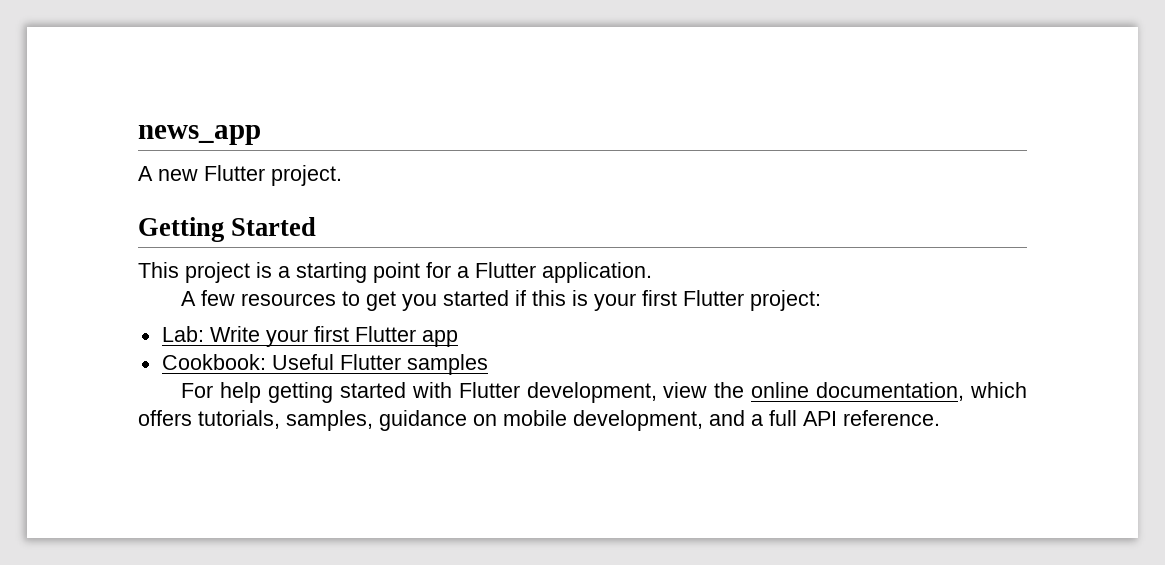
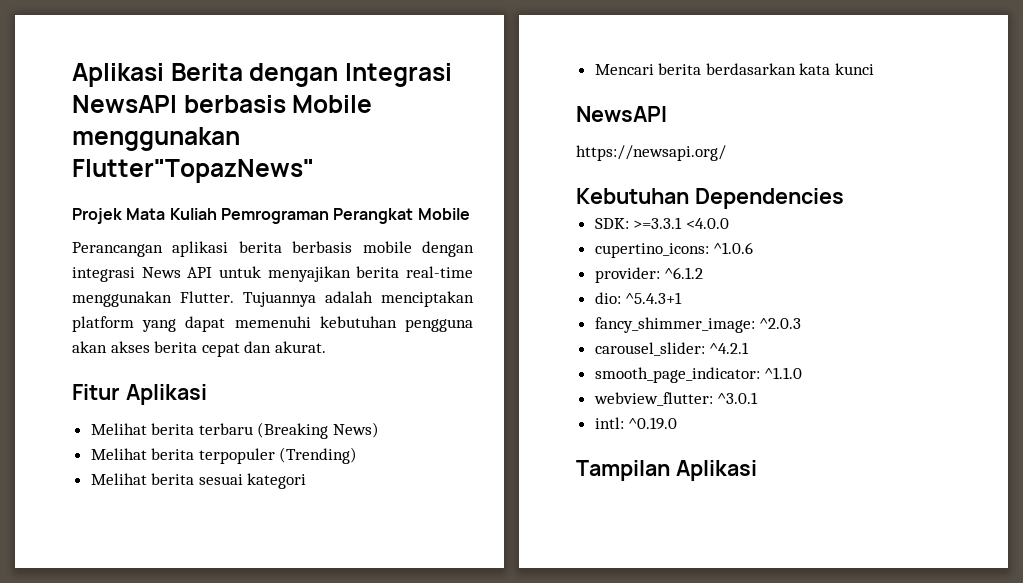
[138,125,261,145] [138,165,342,186] [138,217,317,242] [138,262,652,283] [181,290,822,311] [161,326,458,347] [161,354,488,375] [181,382,1028,403] [138,410,940,431] news_app // A new Flutter project. // Getting Started // This project is a starting point for a Flutter application. // A few resources to get you started if this is your first Flutter project: // Lab: Write your first Flutter app // Cookbook: Useful Flutter samples // For help getting started with Flutter development, view the online documentation, which offers tutorials, samples, guidance on mobile development, and a full API reference. -> [72,63,452,87] [72,95,373,113] [72,127,240,151] [72,159,314,183] [72,208,470,224] [72,241,474,257] [72,266,473,282] [72,291,474,307] [72,316,473,332] [72,341,326,357] [72,384,207,405] [90,422,380,439] [90,447,358,464] [90,473,307,489] [594,63,875,75] [576,106,667,122] [576,145,726,161] [576,188,844,209] [594,217,729,229] [594,242,754,258] [594,267,704,283] [594,292,683,304] [594,317,802,333] [594,342,750,356] [594,367,803,383] [593,392,759,406] [594,417,678,430] [576,460,757,481] Aplikasi Berita dengan Integrasi NewsAPI berbasis Mobile menggunakan Flutter"TopazNews" // Projek Mata Kuliah Pemrograman Perangkat Mobile // Perancangan aplikasi berita berbasis mobile dengan integrasi News API untuk menyajikan berita real-time menggunakan Flutter. Tujuannya adalah menciptakan platform yang dapat memenuhi kebutuhan pengguna akan akses berita cepat dan akurat. // Fitur Aplikasi // Melihat berita terbaru (Breaking News) // Melihat berita terpopuler (Trending) // Melihat berita sesuai kategori // Mencari berita berdasarkan kata kunci // NewsAPI // https://newsapi.org/ // Kebutuhan Dependencies // SDK: >=3.3.1 <4.0.0 // cupertino_icons: ^1.0.6 // provider: ^6.1.2 // dio: ^5.4.3+1 // fancy_shimmer_image: ^2.0.3 // carousel_slider: ^4.2.1 // smooth_page_indicator: ^1.1.0 // webview_flutter: ^3.0.1 // intl: ^0.19.0 // Tampilan Aplikasi

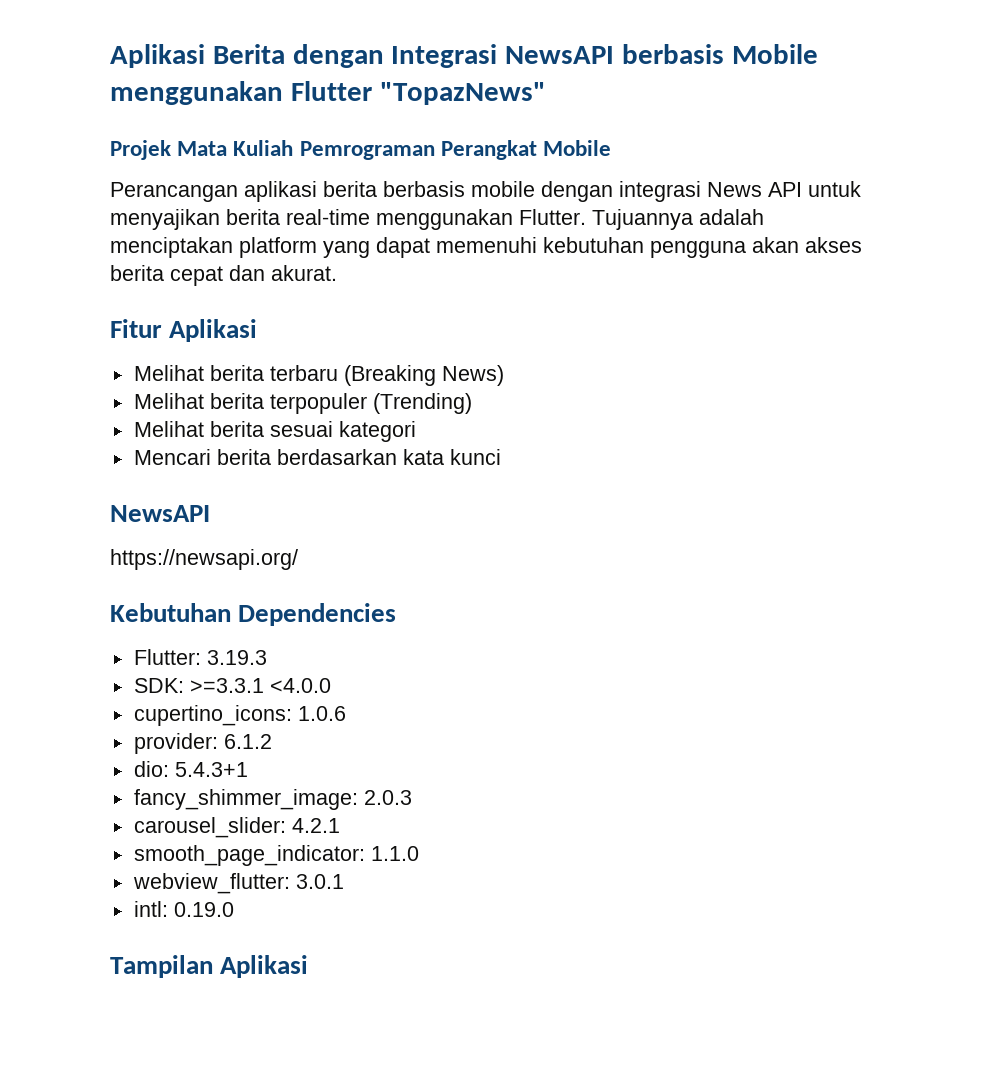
[72,159,314,183] Flutter"TopazNews" -> [290,81,546,105] Flutter "TopazNews"
(844, 198) none -> [133,649,267,665] // Flutter: 3.19.3
[713,242,754,254] ^1.0.6 -> [297,706,346,721] 1.0.6
[664,267,704,279] ^6.1.2 -> [223,734,272,749] 6.1.2
[625,292,683,304] ^5.4.3+1 -> [174,762,248,777] 5.4.3+1
[759,318,802,329] ^2.0.3 -> [363,790,412,805] 2.0.3
[709,342,750,354] ^4.2.1 -> [291,818,340,833] 4.2.1
[764,367,803,379] ^1.1.0 -> [370,846,419,861] 1.1.0
[717,392,759,404] ^3.0.1 -> [295,874,344,889] 3.0.1
[628,417,678,430] ^0.19.0 -> [173,902,234,917] 0.19.0

